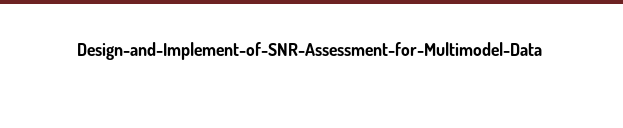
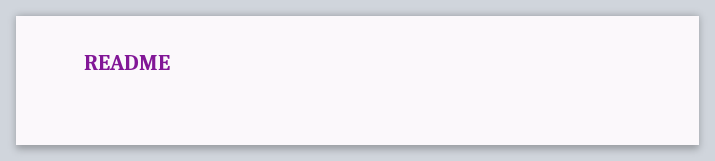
[77,42,542,60] Design-and-Implement-of-SNR-Assessment-for-Multimodel-Data -> [84,55,170,70] README

